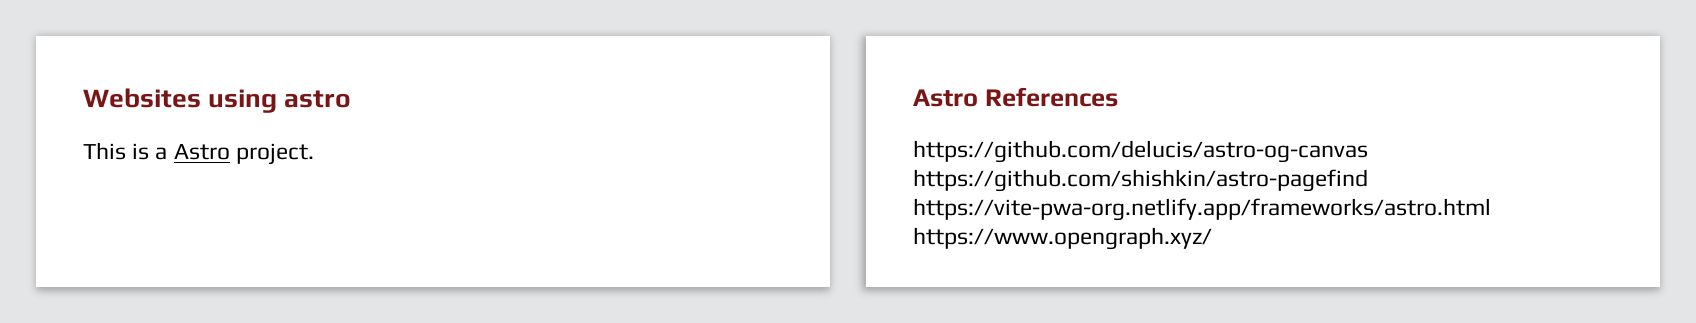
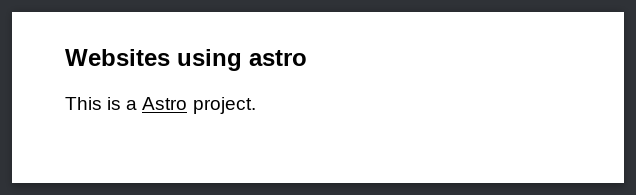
[913,87,1118,107] [913,140,1368,163] [913,169,1368,192] [913,198,1491,221] [913,227,1212,250] // Astro References // https://github.com/delucis/astro-og-canvas https://github.com/shishkin/astro-pagefind https://vite-pwa-org.netlify.app/frameworks/astro.html https://www.opengraph.xyz/ -> (256, 105) none

